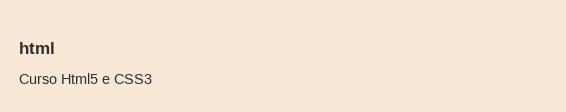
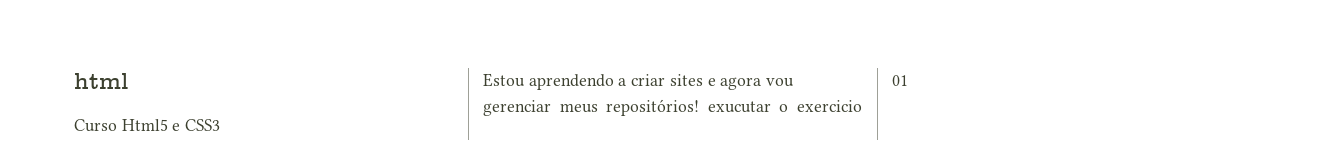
(152, 79) none -> [483,73,795,90] [483,99,862,116] [892,75,908,86] // Estou aprendendo a criar sites e agora vou gerenciar meus repositórios! exucutar o exercicio 01

